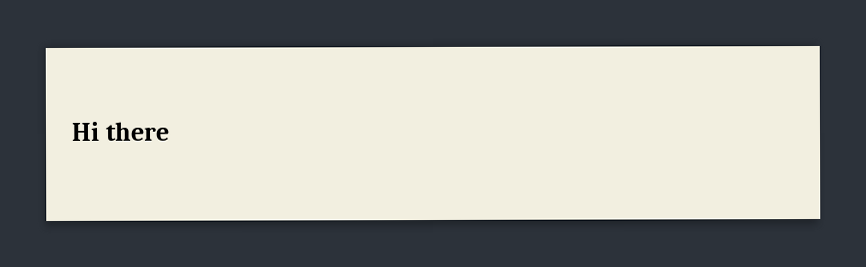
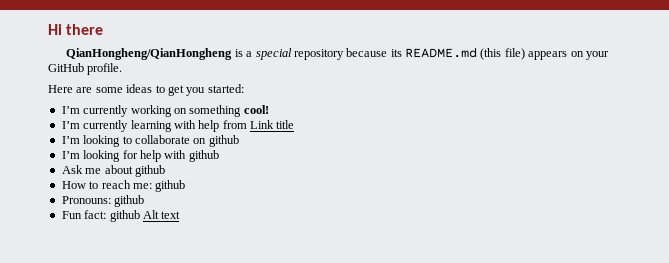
(170, 131) none -> [66,47,609,60] [48,63,123,75] [48,84,244,96] [61,105,269,117] [61,120,295,132] [61,135,239,147] [61,150,219,162] [61,165,165,177] [61,180,186,192] [61,195,145,207] [61,210,181,222] // QianHongheng/QianHongheng is a special repository because its README.md (this file) appears on your GitHub profile. // Here are some ideas to get you started: // I’m currently working on something cool! // I’m currently learning with help from Link title // I’m looking to collaborate on github // I’m looking for help with github // Ask me about github // How to reach me: github // Pronouns: github // Fun fact: github Alt text

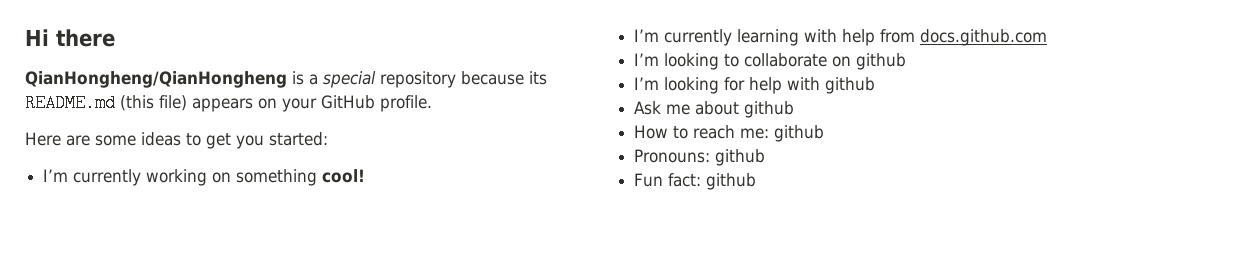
[250,120,295,129] Link title -> [920,29,1048,46] docs.github.com
[142,210,181,219] Alt text -> (757, 181) none

